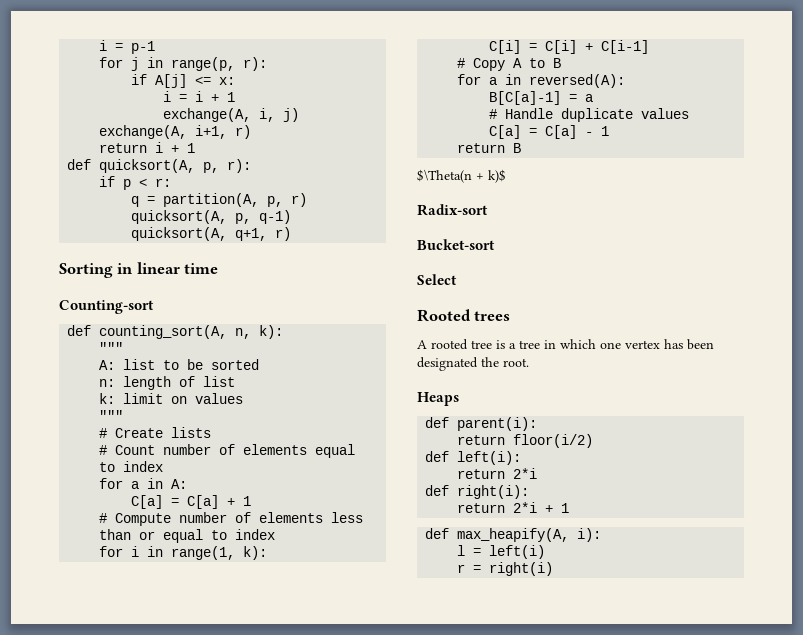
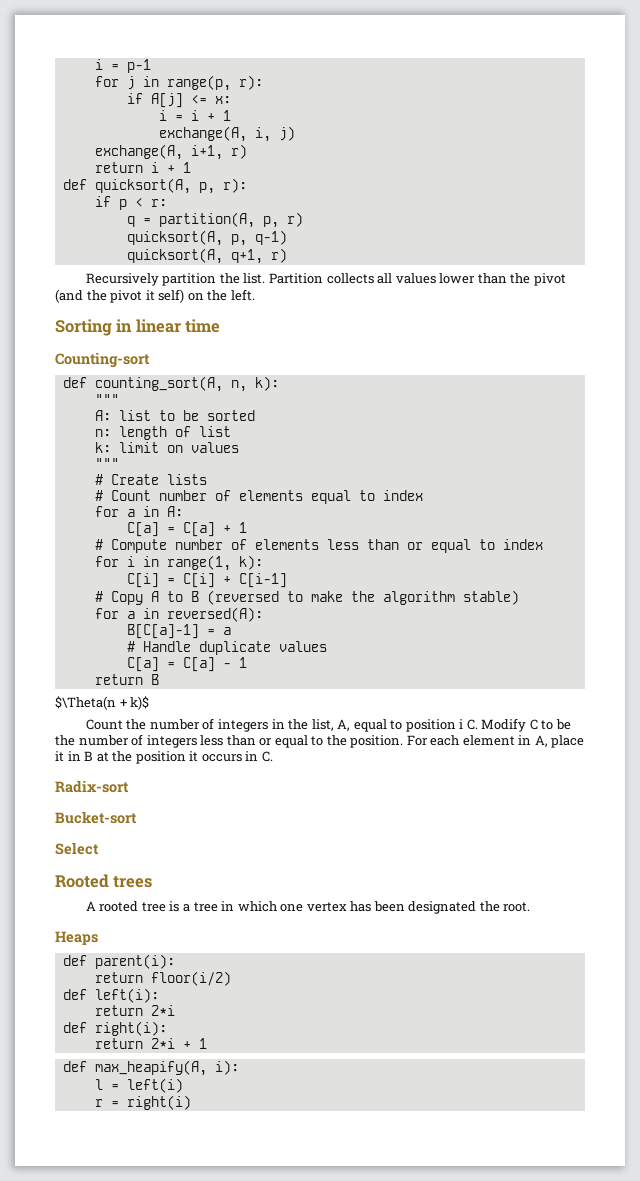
(292, 234) none -> [85,273,566,286] [55,289,255,303] // Recursively partition the list. Partition collects all values lower than the pivot (and the pivot it self) on the left.
(562, 63) none -> [206,590,519,605] (reversed to make the algorithm stable)
(506, 176) none -> [85,718,571,732] [55,734,585,748] [55,751,273,764] // Count the number of integers in the list, A, equal to position i C. Modify C to be the number of integers less than or equal to the position. For each element in A, place it in B at the position it occurs in C.

